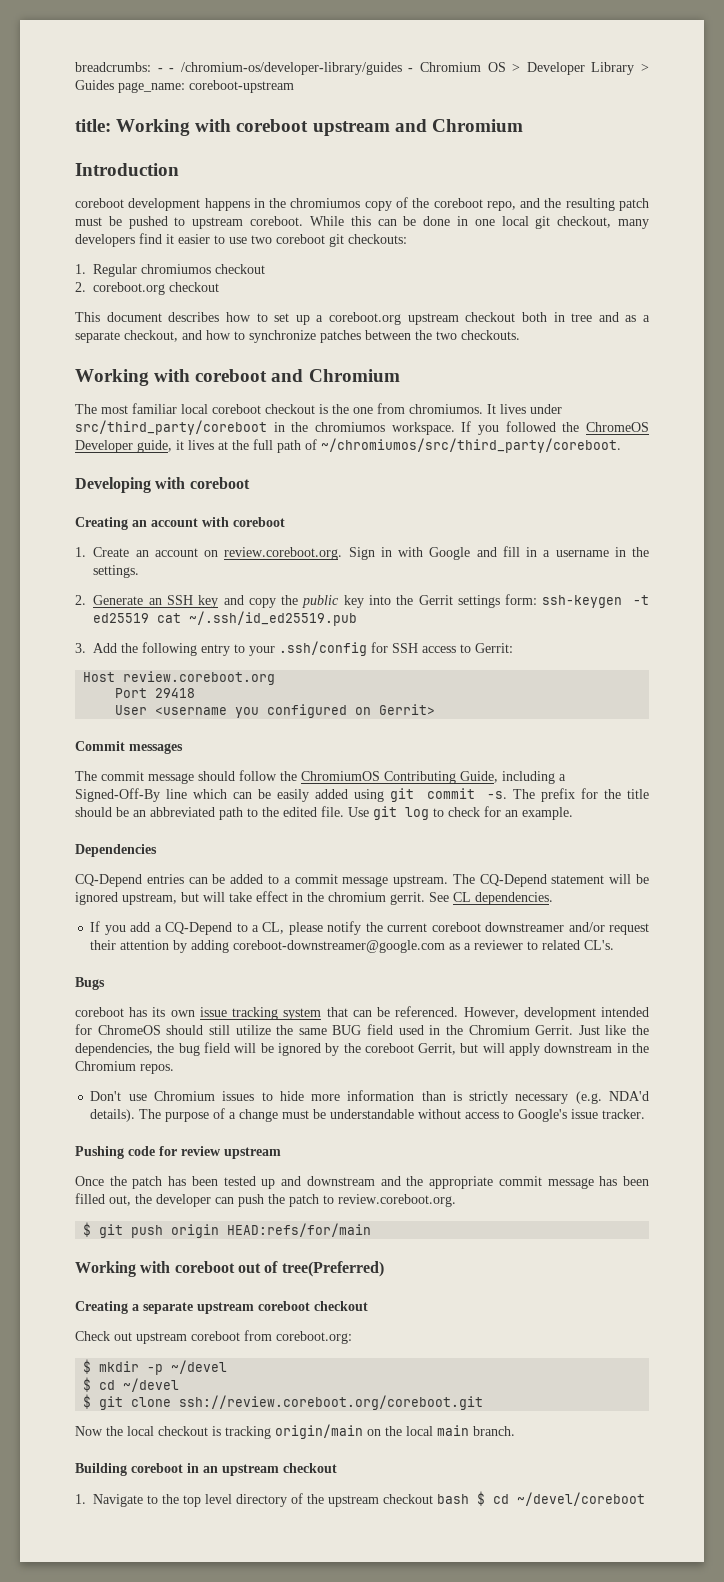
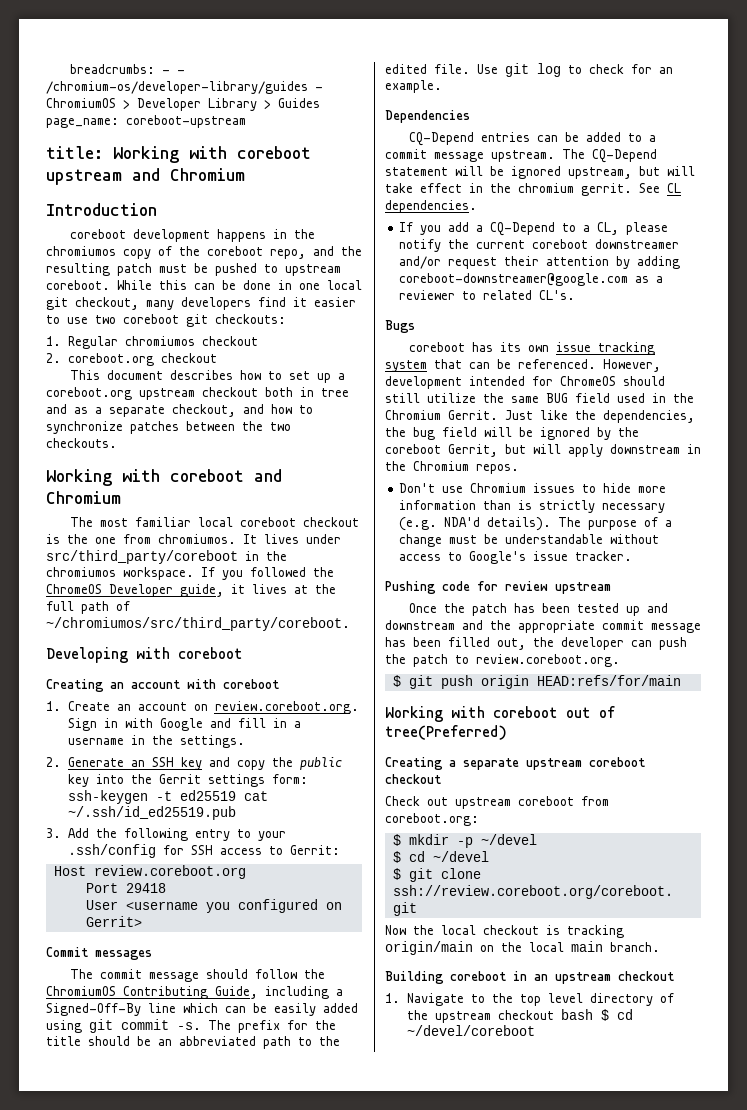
[420,62,506,72] Chromium OS -> [46,98,116,108] ChromiumOS

